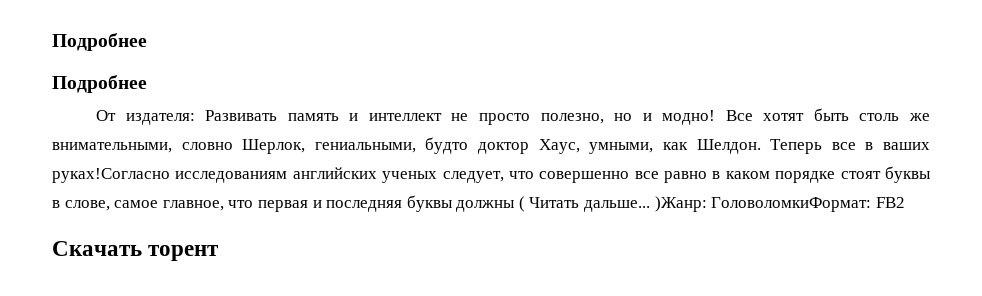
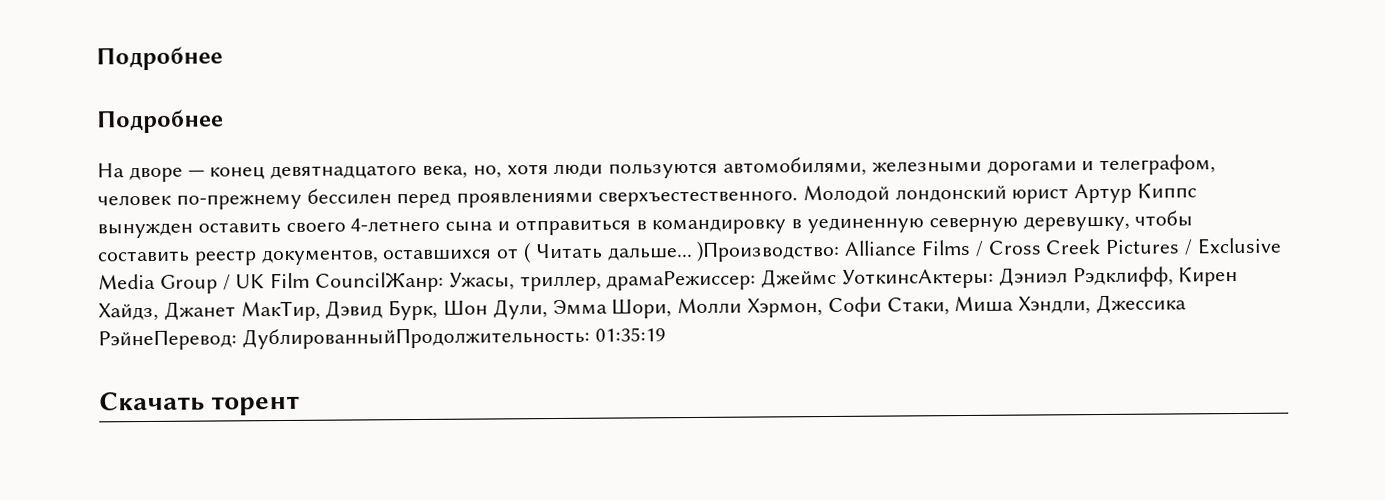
[96,108,930,125] [52,137,931,154] [52,166,931,183] [52,195,905,212] От издателя: Развивать память и интеллект не просто полезно, но и модно! Все хотят быть столь же внимательными, словно Шерлок, гениальными, будто доктор Хаус, умными, как Шелдон. Теперь все в ваших руках!Согласно исследованиям английских ученых следует, что совершенно все равно в каком порядке стоят буквы в слове, самое главное, что первая и последняя буквы должны ( Читать дальше... )Жанр: ГоловоломкиФормат: FB2 -> [97,154,1217,183] [97,183,1198,210] [97,210,1194,239] [97,237,1282,266] [98,266,1239,294] [98,294,1188,322] [98,326,666,351] На дворе — конец девятнадцатого века, но, хотя люди пользуются автомобилями, железными дорогами и телеграфом, человек по-прежнему бессилен перед проявлениями сверхъестественного. Молодой лондонский юрист Артур Киппс вынужден оставить своего 4-летнего сына и отправиться в командировку в уединенную северную деревушку, чтобы составить реестр документов, оставшихся от ( Читать дальше... )Производство: Alliance Films / Cross Creek Pictures / Exclusive Media Group / UK Film CouncilЖанр: Ужасы, триллер, драмаРежиссер: Джеймс УоткинсАктеры: Дэниэл Рэдклифф, Кирен Хайдз, Джанет МакТир, Дэвид Бурк, Шон Дули, Эмма Шори, Молли Хэрмон, Софи Стаки, Миша Хэндли, Джессика РэйнеПеревод: ДублированныйПродолжительность: 01:35:19

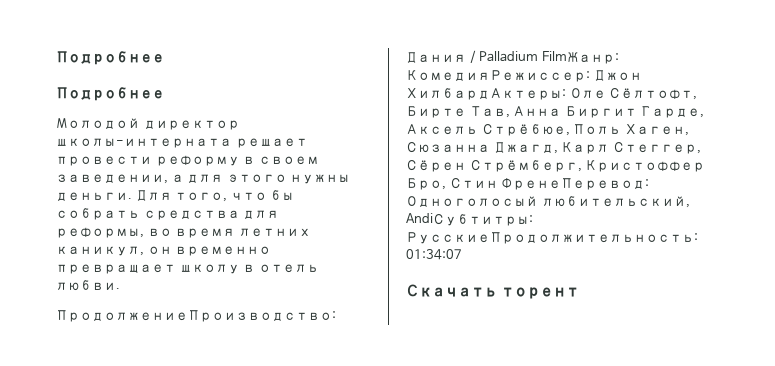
[97,154,1217,183] [97,183,1198,210] [97,210,1194,239] [97,237,1282,266] [98,266,1239,294] [98,294,1188,322] [98,326,666,351] На дворе — конец девятнадцатого века, но, хотя люди пользуются автомобилями, железными дорогами и телеграфом, человек по-прежнему бессилен перед проявлениями сверхъестественного. Молодой лондонский юрист Артур Киппс вынужден оставить своего 4-летнего сына и отправиться в командировку в уединенную северную деревушку, чтобы составить реестр документов, оставшихся от ( Читать дальше... )Производство: Alliance Films / Cross Creek Pictures / Exclusive Media Group / UK Film CouncilЖанр: Ужасы, триллер, драмаРежиссер: Джеймс УоткинсАктеры: Дэниэл Рэдклифф, Кирен Хайдз, Джанет МакТир, Дэвид Бурк, Шон Дули, Эмма Шори, Молли Хэрмон, Софи Стаки, Миша Хэндли, Джессика РэйнеПеревод: ДублированныйПродолжительность: 01:35:19 -> [56,118,240,130] [56,138,308,148] [56,155,319,166] [56,174,351,184] [56,190,295,202] [56,208,280,220] [56,227,311,238] [56,246,272,256] [56,264,319,274] [56,280,120,291] [56,310,336,322] [406,50,619,64] [406,70,642,82] [406,88,698,100] [406,106,705,118] [406,124,689,136] [406,142,701,154] [406,160,706,172] [406,178,650,190] [406,196,690,208] [406,213,533,226] [406,232,698,244] [406,249,462,260] Молодой директор школы-интерната решает провести реформу в своем заведении, а для этого нужны деньги. Для того, что бы собрать средства для реформы, во время летних каникул, он временно превращает школу в отель любви. // ПродолжениеПроизводство: Дания / Palladium FilmЖанр: КомедияРежиссер: Джон ХилбардАктеры: Оле Сёлтофт, Бирте Тав, Анна Биргит Гарде, Аксель Стрёбюе, Поль Хаген, Сюзанна Джагд, Карл Стеггер, Сёрен Стрёмберг, Кристоффер Бро, Стин ФренеПеревод: Одноголосый любительский, AndiСубтитры: РусскиеПродолжительность: 01:34:07

